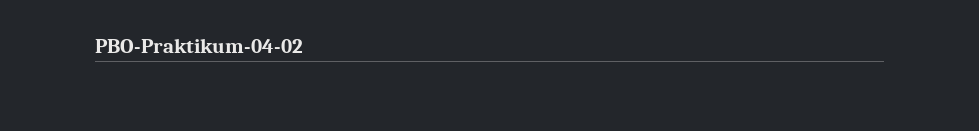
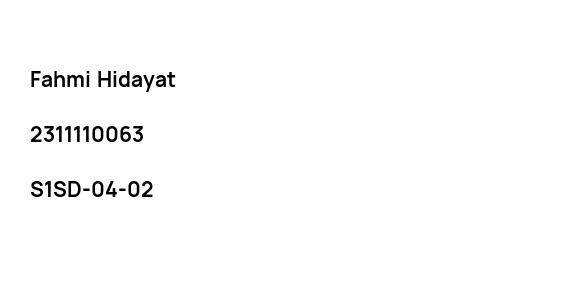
[95,38,303,53] PBO-Praktikum-04-02 -> [30,71,176,92] [30,126,144,142] [30,181,154,197] Fahmi Hidayat // 2311110063 // S1SD-04-02

